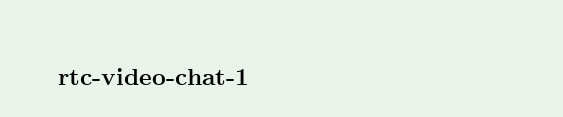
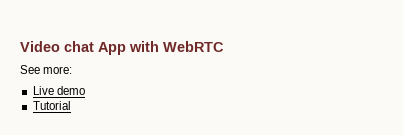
[58,68,249,85] rtc-video-chat-1 -> [20,41,224,55] [20,65,73,74] [32,86,85,95] [32,101,71,110] Video chat App with WebRTC // See more: // Live demo // Tutorial

